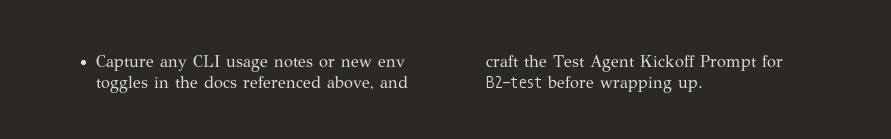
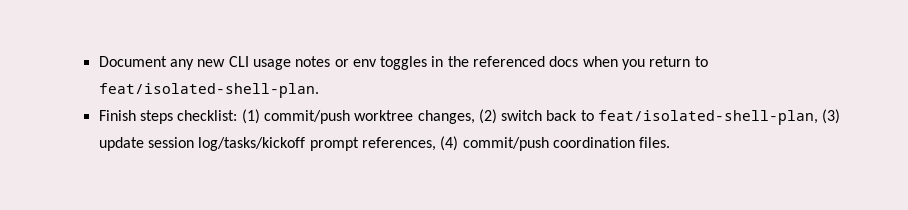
[96,55,188,71] Capture any -> [98,56,226,70] Document any new
[341,59,373,67] new -> (349, 63) none
[204,76,409,90] [486,55,784,72] [486,76,704,93] docs referenced above, and craft the Test Agent Kickoff Prompt for B2-test before wrapping up. -> [473,56,708,70] [98,83,319,98] [98,109,841,125] [98,136,671,151] referenced docs when you return to feat/isolated-shell-plan. // Finish steps checklist: (1) commit/push worktree changes, (2) switch back to feat/isolated-shell-plan, (3) update session log/tasks/kickoff prompt references, (4) commit/push coordination files.

